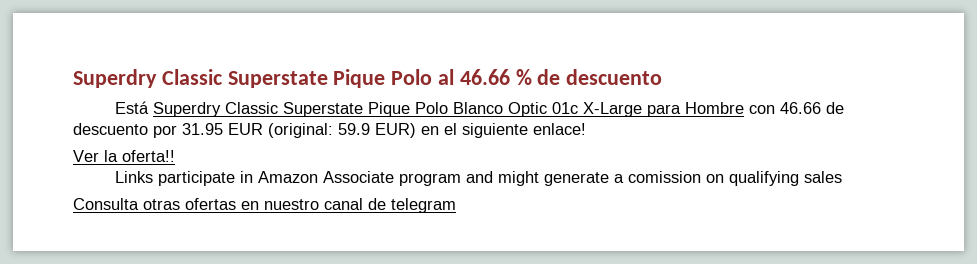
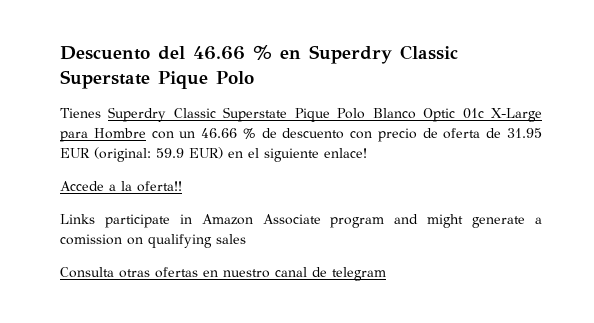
[73,69,663,88] [114,101,149,114] Superdry Classic Superstate Pique Polo al 46.66 % de descuento // Está -> [60,45,458,64] [60,70,254,89] [60,108,101,118] Descuento del 46.66 % en Superdry Classic Superstate Pique Polo // Tienes
[779,102,844,114] [73,123,177,138] 46.66 de descuento por -> [179,128,502,142] un 46.66 % de descuento con precio de oferta de
[73,150,99,162] Ver -> [60,181,116,191] Accede a

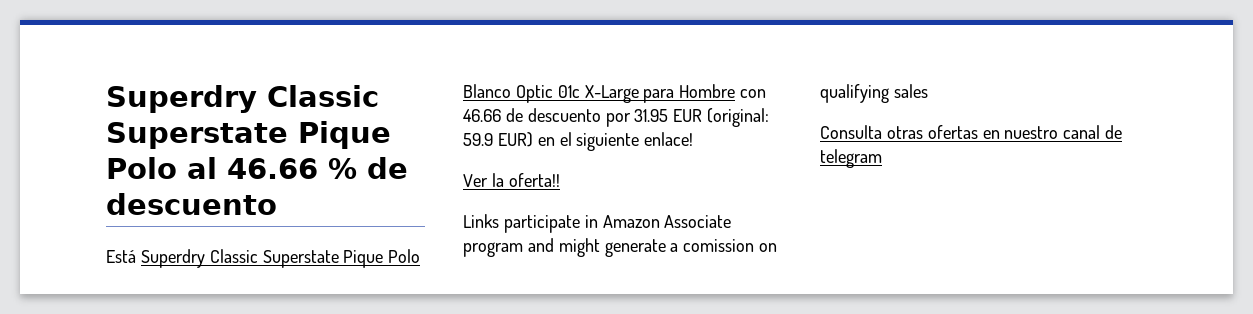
[60,45,458,64] [60,70,254,89] [60,108,101,118] Descuento del 46.66 % en Superdry Classic Superstate Pique Polo // Tienes -> [106,85,379,113] [106,121,391,149] [106,157,408,179] [106,193,277,215] [106,250,136,263] Superdry Classic Superstate Pique Polo al 46.66 % de descuento // Está
[179,128,502,142] un 46.66 % de descuento con precio de oferta de -> [463,108,631,127] 46.66 de descuento por
[60,181,116,191] Accede a -> [463,174,488,187] Ver

